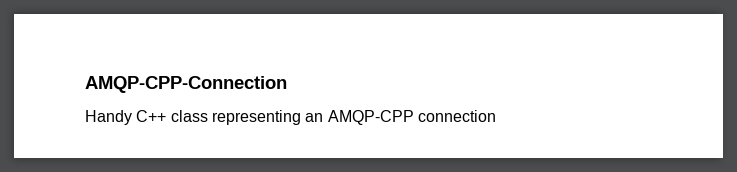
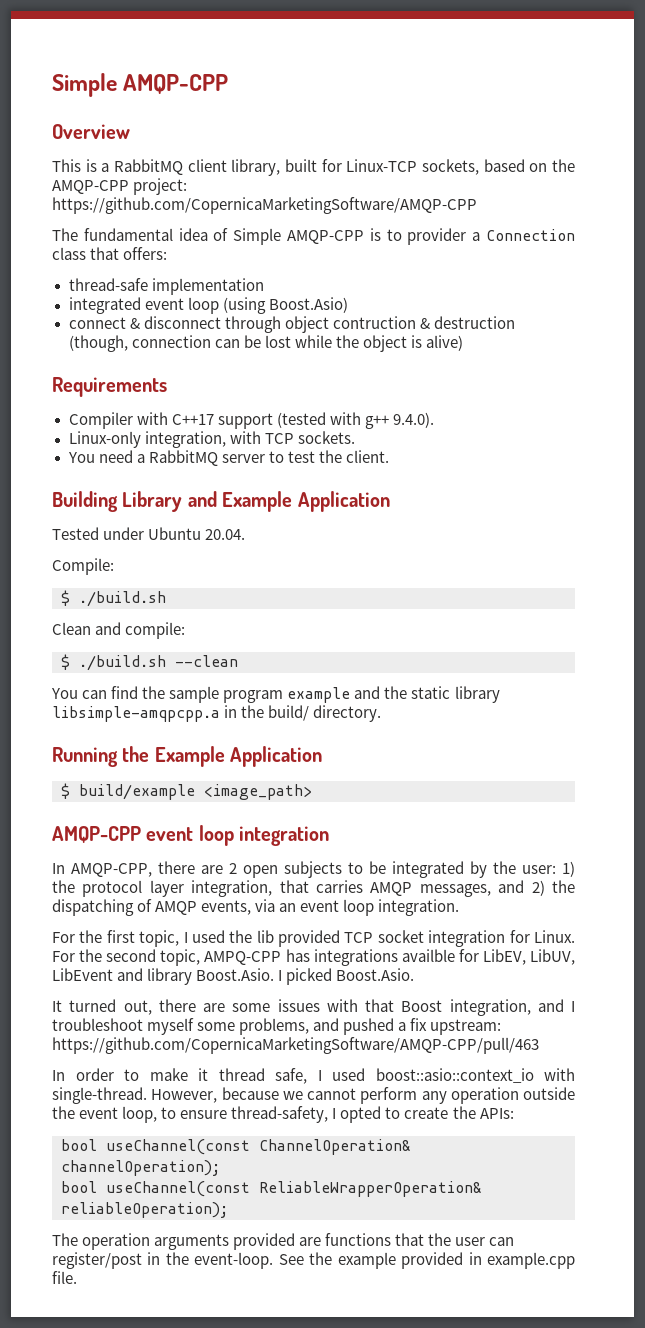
[85,76,287,93] [85,110,496,125] AMQP-CPP-Connection // Handy C++ class representing an AMQP-CPP connection -> [52,73,229,97] [52,124,130,139] [52,159,576,176] [52,178,188,195] [52,197,477,214] [52,228,575,245] [52,247,168,260] [68,278,264,295] [68,297,348,314] [68,316,515,333] [68,335,463,352] [52,377,167,397] [68,412,434,429] [68,431,355,448] [67,450,389,466] [52,491,390,512] [52,527,246,540] [52,558,114,575] [61,590,166,607] [52,622,186,639] [61,654,238,671] [51,686,500,703] [52,705,382,722] [52,746,323,767] [61,783,312,800] [52,825,330,846] [52,861,575,878] [52,880,575,897] [52,899,460,916] [52,930,575,947] [52,949,576,966] [52,968,415,985] [52,999,575,1016] [52,1018,502,1035] [52,1037,539,1054] [52,1068,575,1084] [52,1087,575,1104] [52,1106,514,1123] [61,1139,411,1155] [61,1160,220,1176] [61,1181,482,1197] [61,1202,228,1218] [52,1233,515,1250] [52,1252,575,1269] [52,1271,77,1284] Simple AMQP-CPP // Overview // This is a RabbitMQ client library, built for Linux-TCP sockets, based on the AMQP-CPP project: https://github.com/CopernicaMarketingSoftware/AMQP-CPP // The fundamental idea of Simple AMQP-CPP is to provider a Connection class that offers: // thread-safe implementation // integrated event loop (using Boost.Asio) // connect & disconnect through object contruction & destruction (though, connection can be lost while the object is alive) // Requirements // Compiler with C++17 support (tested with g++ 9.4.0). // Linux-only integration, with TCP sockets. // You need a RabbitMQ server to test the client. // Building Library and Example Application // Tested under Ubuntu 20.04. // Compile: // $ ./build.sh // Clean and compile: // $ ./build.sh --clean // You can find the sample program example and the static library libsimple-amqpcpp.a in the build/ directory. // Running the Example Application // $ build/example <image_path> // AMQP-CPP event loop integration // In AMQP-CPP, there are 2 open subjects to be integrated by the user: 1) the protocol layer integration, that carries AMQP messages, and 2) the dispatching of AMQP events, via an event loop integration. // For the first topic, I used the lib provided TCP socket integration for Linux. For the second topic, AMPQ-CPP has integrations availble for LibEV, LibUV, LibEvent and library Boost.Asio. I picked Boost.Asio. // It turned out, there are some issues with that Boost integration, and I troubleshoot myself some problems, and pushed a fix upstream: https://github.com/CopernicaMarketingSoftware/AMQP-CPP/pull/463 // In order to make it thread safe, I used boost::asio::context_io with single-thread. However, because we cannot perform any operation outside the event loop, to ensure thread-safety, I opted to create the APIs: // bool useChannel(const ChannelOperation& channelOperation); // bool useChannel(const ReliableWrapperOperation& reliableOperation); // The operation arguments provided are functions that the user can register/post in the event-loop. See the example provided in example.cpp file.

